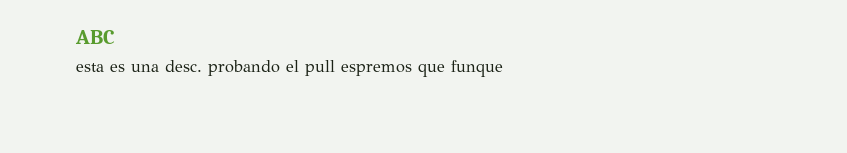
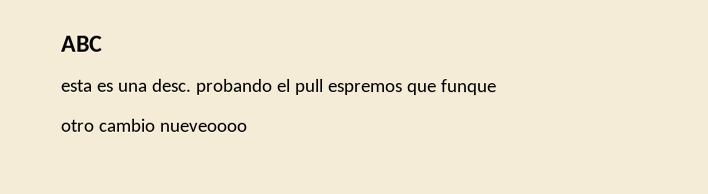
(503, 68) none -> [60,118,247,132] // otro cambio nueveoooo

